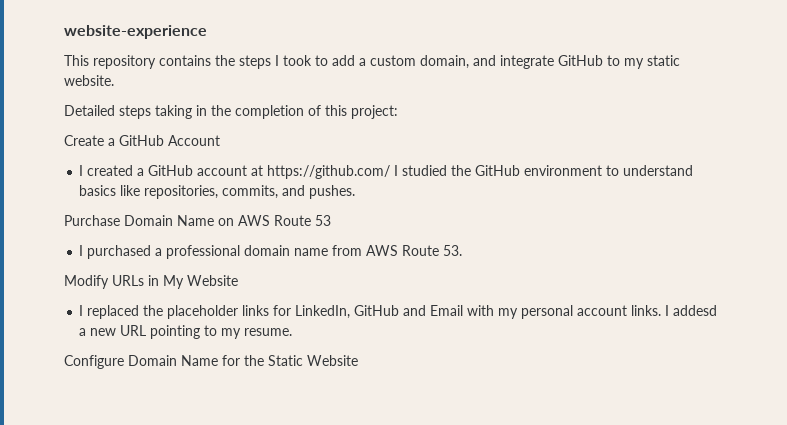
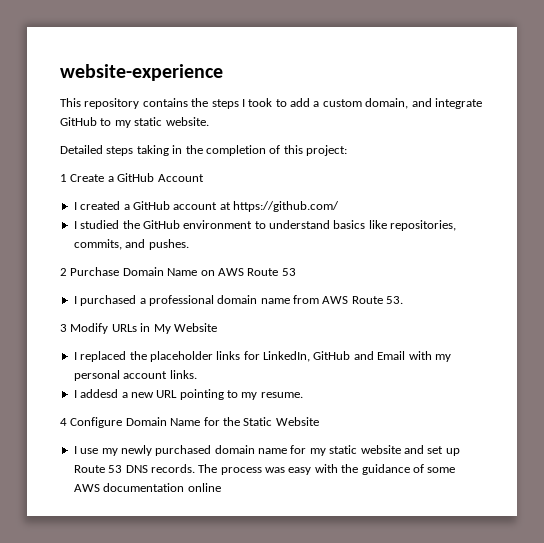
(398, 112) none -> [60,174,67,182] 1
(391, 172) none -> (339, 206) //
(356, 192) none -> [60,268,67,276] 2
(463, 250) none -> [60,324,67,332] 3
(662, 310) none -> (197, 374) //
(293, 332) none -> [60,418,67,426] 4
(358, 360) none -> [73,445,460,456] [73,464,456,475] [73,483,221,492] // I use my newly purchased domain name for my static website and set up Route 53 DNS records. The process was easy with the guidance of some AWS documentation online

